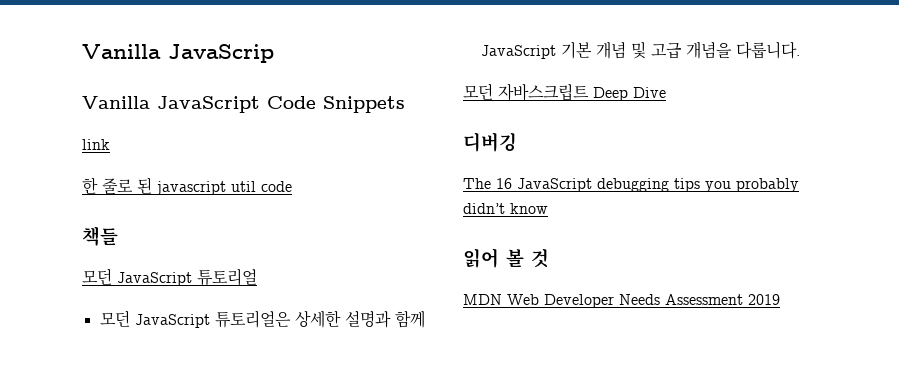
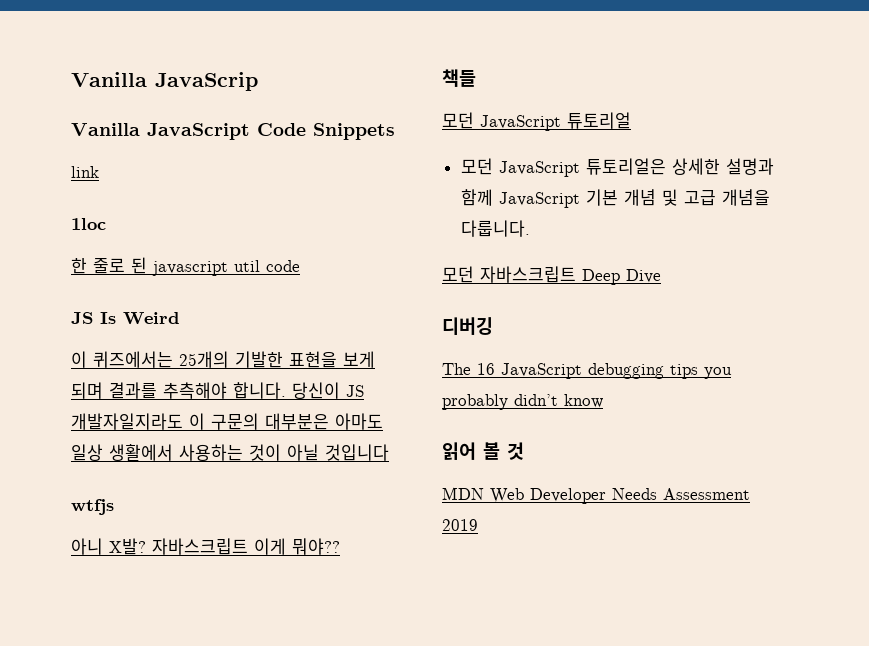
(110, 144) none -> [71,218,106,230] // 1loc
(292, 186) none -> [71,312,179,325] [71,351,375,368] [71,382,364,399] [71,413,383,430] [71,444,389,461] [71,499,114,515] [71,538,340,555] // JS Is Weird // 이 퀴즈에서는 25개의 기발한 표현을 보게 되며 결과를 추측해야 합니다. 당신이 JS 개발자일지라도 이 구문의 대부분은 아마도 일상 생활에서 사용하는 것이 아닐 것입니다 // wtfjs // 아니 X발? 자바스크립트 이게 뭐야??

